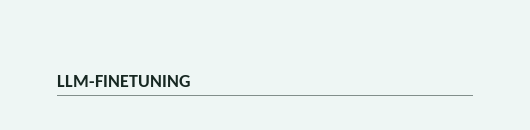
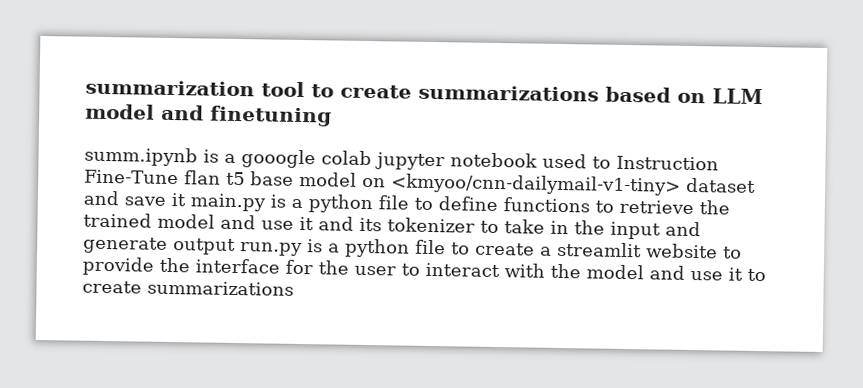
[57,75,190,87] LLM-FINETUNING -> [85,79,763,105] [85,103,332,127] [84,146,719,171] [84,169,756,196] [83,190,730,215] [83,212,701,240] [83,236,742,259] [82,256,766,282] [82,280,294,296] summarization tool to create summarizations based on LLM model and finetuning // summ.ipynb is a gooogle colab jupyter notebook used to Instruction Fine-Tune flan t5 base model on <kmyoo/cnn-dailymail-v1-tiny> dataset and save it main.py is a python file to define functions to retrieve the trained model and use it and its tokenizer to take in the input and generate output run.py is a python file to create a streamlit website to provide the interface for the user to interact with the model and use it to create summarizations

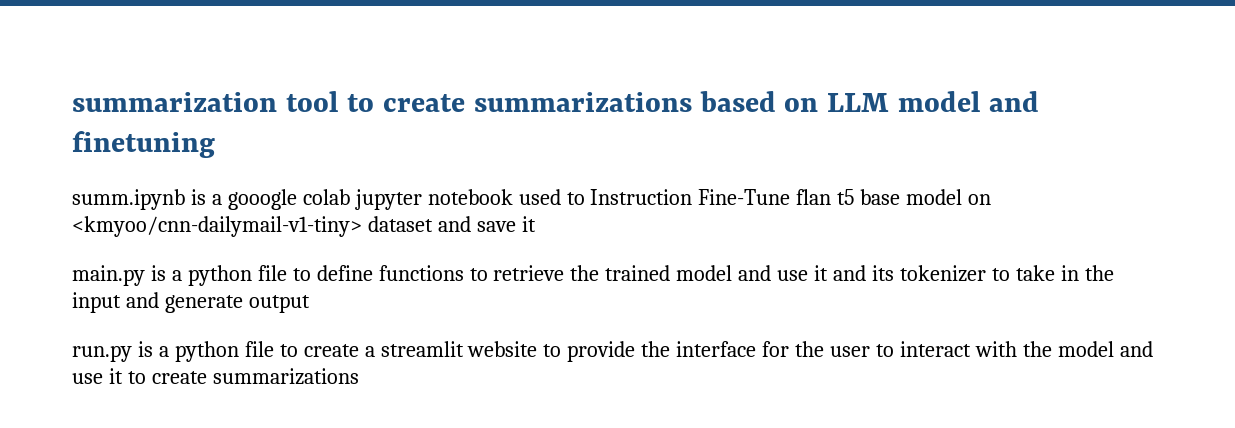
(186, 200) none -> (536, 224) //
(236, 246) none -> (310, 304) //

